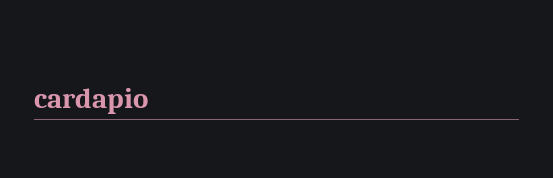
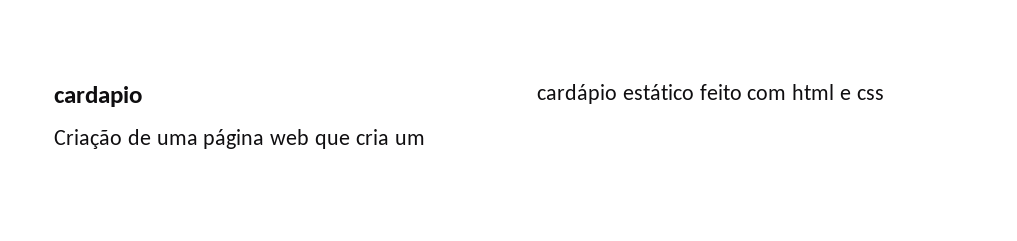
(148, 101) none -> [54,129,425,149] [537,84,884,104] // Criação de uma página web que cria um cardápio estático feito com html e css

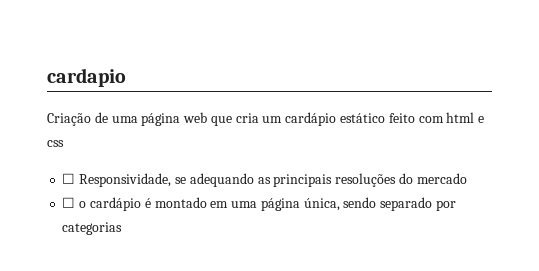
(884, 94) none -> [62,173,467,187] [62,197,456,211] [62,222,123,235] // ☐ Responsividade, se adequando as principais resoluções do mercado // ☐ o cardápio é montado em uma página única, sendo separado por categorias

